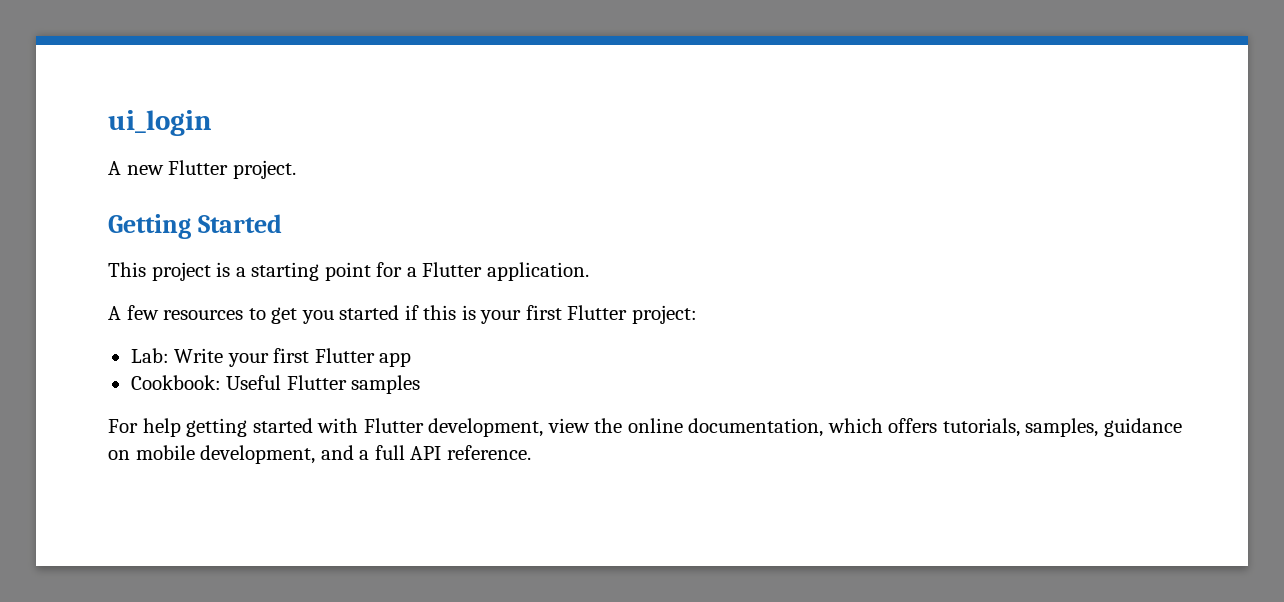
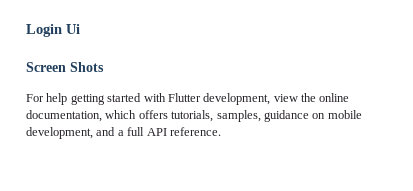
[108,110,212,136] [108,160,296,179] [108,214,282,239] [108,262,589,281] [108,305,697,324] [130,348,412,367] [130,375,421,394] ui_login // A new Flutter project. // Getting Started // This project is a starting point for a Flutter application. // A few resources to get you started if this is your first Flutter project: // Lab: Write your first Flutter app // Cookbook: Useful Flutter samples -> [26,24,80,37] [26,62,104,72] Login Ui // Screen Shots

